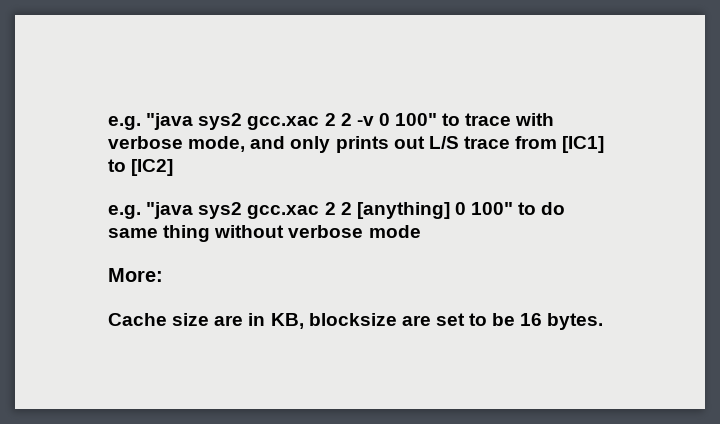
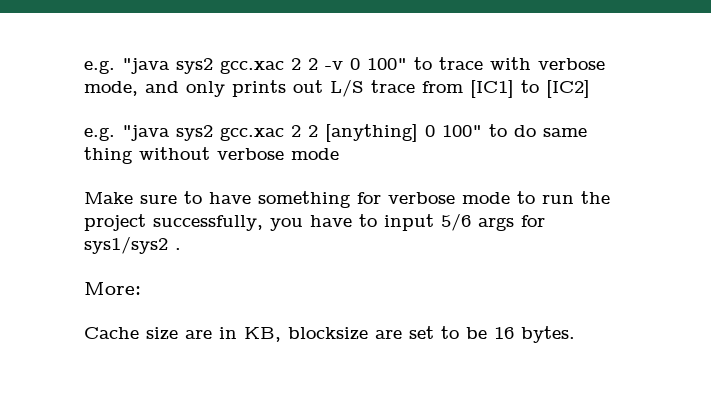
(421, 231) none -> [84,191,610,208] [84,213,545,231] [84,236,181,254] // Make sure to have something for verbose mode to run the project successfully, you have to input 5/6 args for sys1/sys2 .

